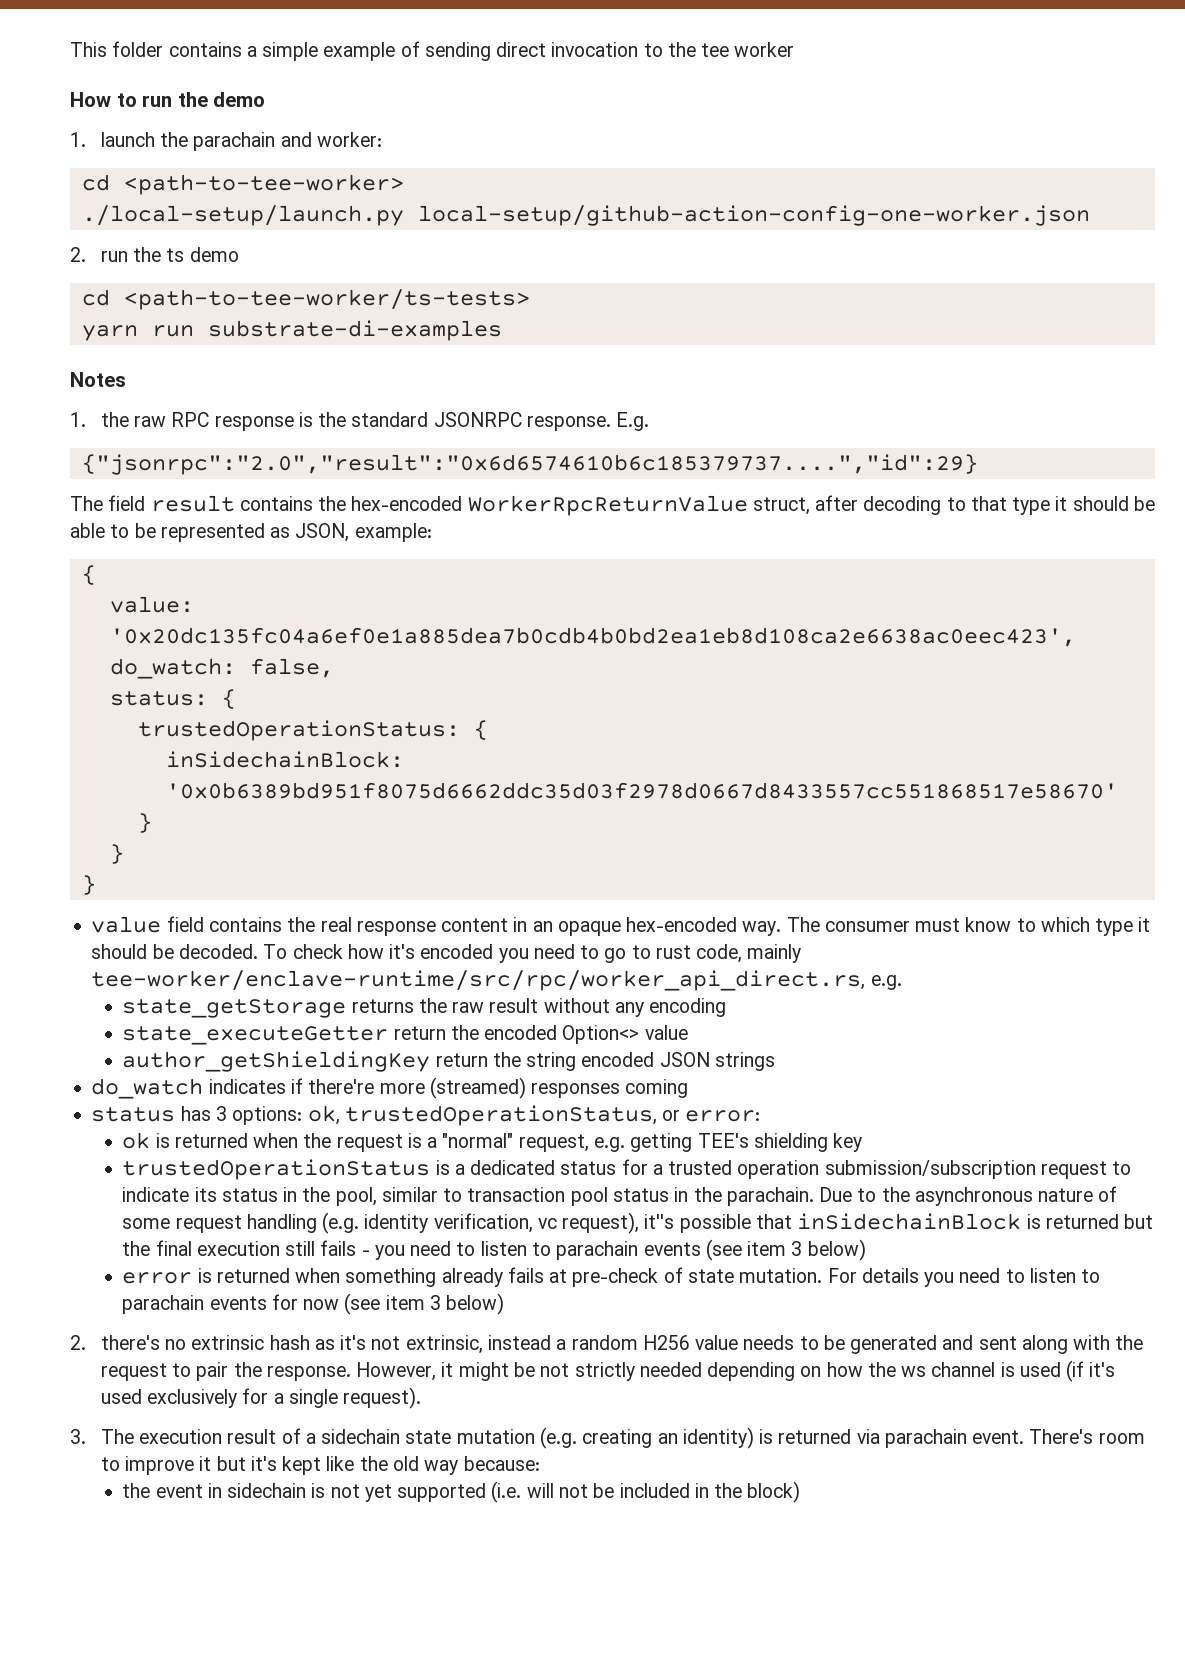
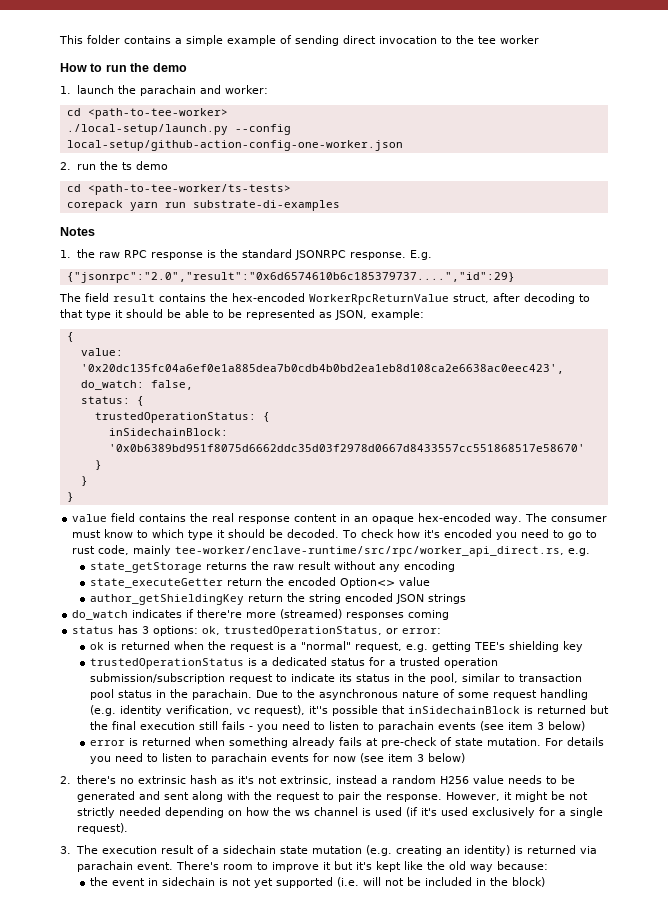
(404, 215) none -> [234,124,291,135] --config
(530, 299) none -> [66,200,123,211] corepack

